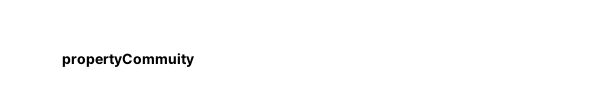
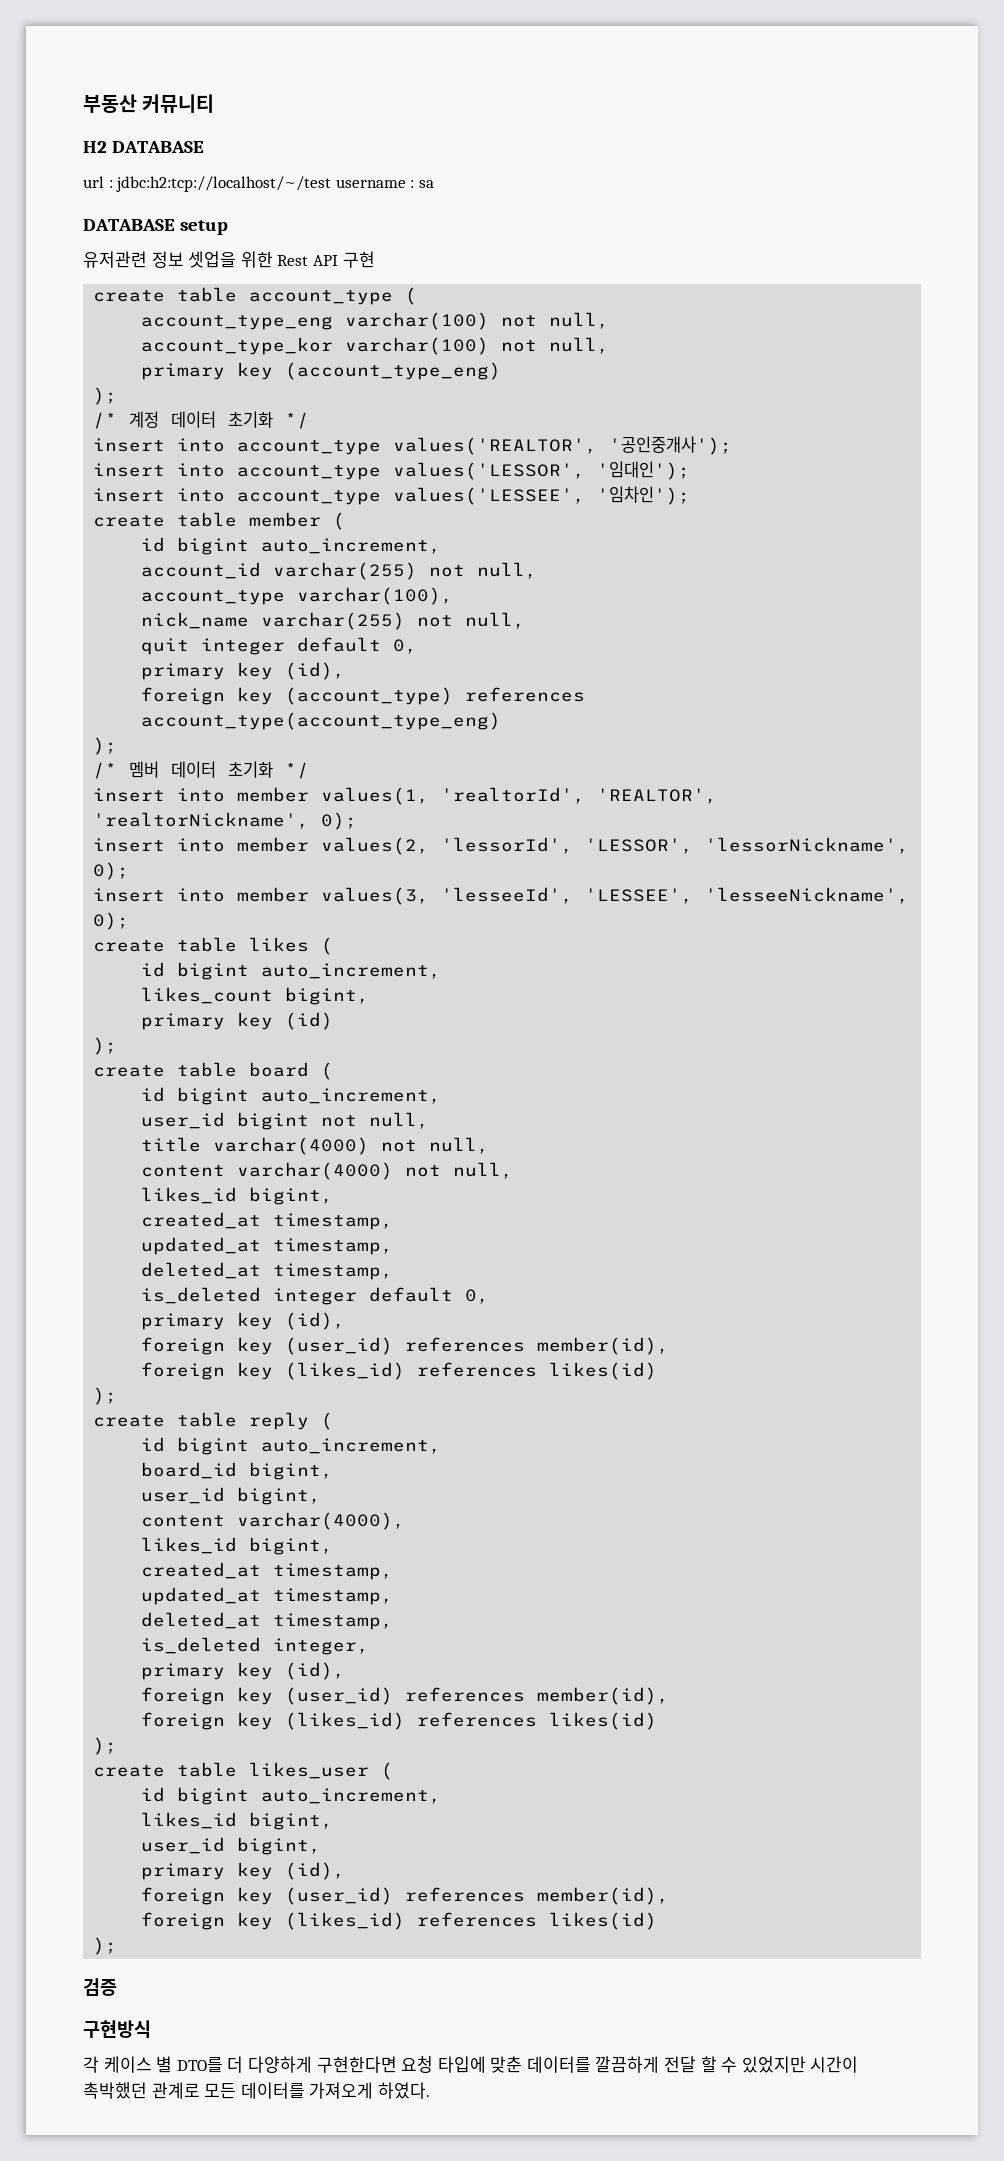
[62,53,194,67] propertyCommuity -> [83,94,215,113] [83,141,204,153] [83,176,434,192] [83,219,228,235] [83,251,375,268] [93,287,418,305] [141,312,610,330] [141,337,610,355] [141,362,502,380] [93,387,118,405] [93,411,310,429] [93,436,733,455] [93,461,691,480] [93,486,691,505] [93,512,346,530] [141,537,442,555] [141,562,538,580] [141,587,454,605] [141,612,526,630] [141,637,418,655] [141,662,346,680] [141,687,586,705] [141,712,502,730] [93,737,118,755] [93,761,310,779] [93,787,718,805] [93,812,358,830] [93,837,910,855] [93,862,130,880] [93,887,910,905] [93,912,130,930] [93,937,334,955] [141,962,442,980] [141,987,370,1005] [141,1012,334,1030] [93,1037,118,1055] [93,1062,334,1080] [141,1087,442,1105] [141,1112,430,1130] [141,1137,490,1155] [141,1162,514,1180] [141,1187,334,1205] [141,1212,394,1230] [141,1237,394,1255] [141,1262,394,1280] [141,1287,490,1305] [141,1312,346,1330] [141,1337,670,1355] [141,1362,658,1380] [93,1387,118,1405] [93,1412,334,1430] [141,1437,442,1455] [141,1462,334,1480] [141,1487,322,1505] [141,1512,406,1530] [141,1537,334,1555] [141,1562,394,1580] [141,1587,394,1605] [141,1612,394,1630] [141,1637,370,1655] [141,1662,346,1680] [141,1687,670,1705] [141,1712,658,1730] [93,1737,118,1755] [93,1762,394,1780] [141,1787,442,1805] [141,1812,334,1830] [141,1837,322,1855] [141,1862,346,1880] [141,1887,670,1905] [141,1912,658,1930] [93,1937,118,1955] [83,1978,117,1996] [83,2020,151,2038] [83,2056,859,2073] [83,2082,430,2099] 부동산 커뮤니티 // H2 DATABASE // url : jdbc:h2:tcp://localhost/~/test username : sa // DATABASE setup // 유저관련 정보 셋업을 위한 Rest API 구현 // create table account_type ( // account_type_eng varchar(100) not null, // account_type_kor varchar(100) not null, // primary key (account_type_eng) // ); // /* 계정 데이터 초기화 */ // insert into account_type values('REALTOR', '공인중개사'); // insert into account_type values('LESSOR', '임대인'); // insert into account_type values('LESSEE', '임차인'); // create table member ( // id bigint auto_increment, // account_id varchar(255) not null, // account_type varchar(100), // nick_name varchar(255) not null, // quit integer default 0, // primary key (id), // foreign key (account_type) references account_type(account_type_eng) // ); // /* 멤버 데이터 초기화 */ // insert into member values(1, 'realtorId', 'REALTOR', 'realtorNickname', 0); // insert into member values(2, 'lessorId', 'LESSOR', 'lessorNickname', 0); // insert into member values(3, 'lesseeId', 'LESSEE', 'lesseeNickname', 0); // create table likes ( // id bigint auto_increment, // likes_count bigint, // primary key (id) // ); // create table board ( // id bigint auto_increment, // user_id bigint not null, // title varchar(4000) not null, // content varchar(4000) not null, // likes_id bigint, // created_at timestamp, // updated_at timestamp, // deleted_at timestamp, // is_deleted integer default 0, // primary key (id), // foreign key (user_id) references member(id), // foreign key (likes_id) references likes(id) // ); // create table reply ( // id bigint auto_increment, // board_id bigint, // user_id bigint, // content varchar(4000), // likes_id bigint, // created_at timestamp, // updated_at timestamp, // deleted_at timestamp, // is_deleted integer, // primary key (id), // foreign key (user_id) references member(id), // foreign key (likes_id) references likes(id) // ); // create table likes_user ( // id bigint auto_increment, // likes_id bigint, // user_id bigint, // primary key (id), // foreign key (user_id) references member(id), // foreign key (likes_id) references likes(id) // ); // 검증 // 구현방식 // 각 케이스 별 DTO를 더 다양하게 구현한다면 요청 타입에 맞춘 데이터를 깔끔하게 전달 할 수 있었지만 시간이 촉박했던 관계로 모든 데이터를 가져오게 하였다.

